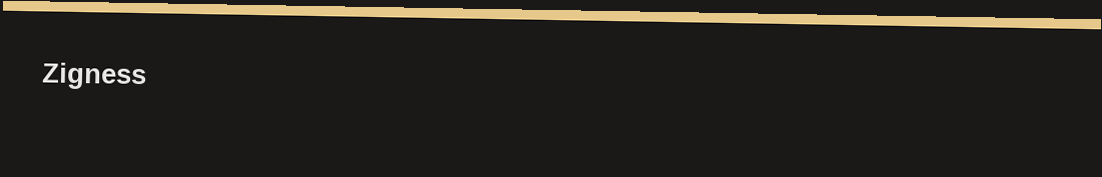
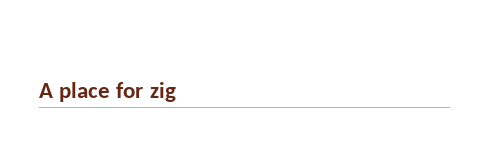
[41,62,147,91] Zigness -> [39,82,176,102] A place for zig

